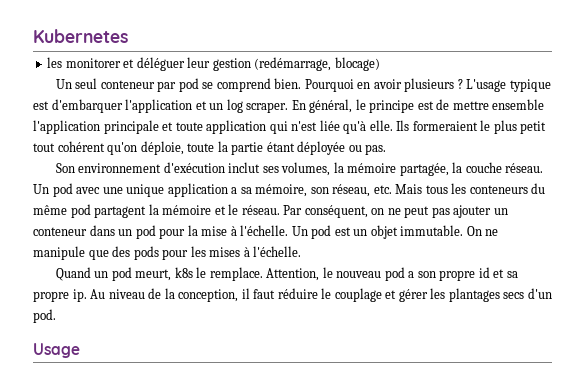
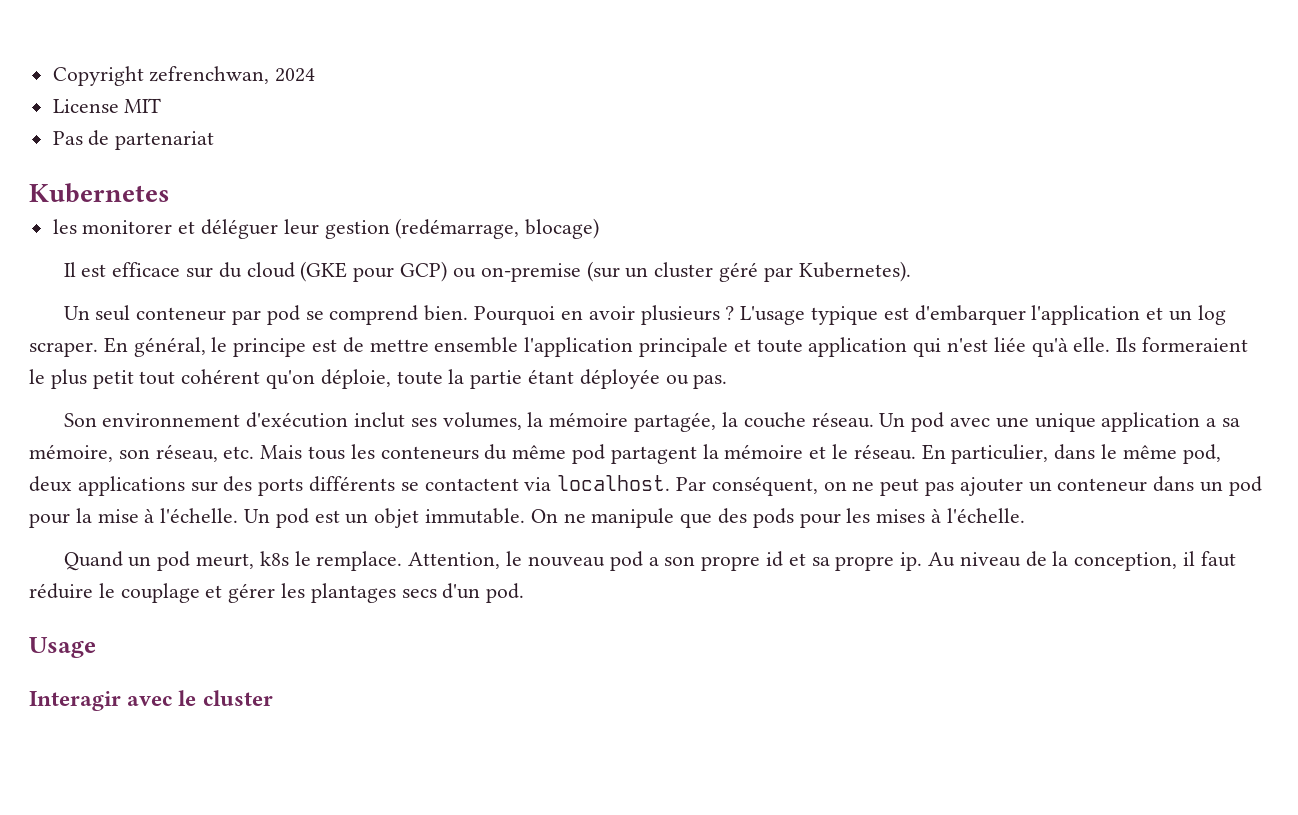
(33, 36) none -> [52,66,316,86] [52,98,162,113] [52,130,215,150] Copyright zefrenchwan, 2024 // License MIT // Pas de partenariat //
(380, 64) none -> [63,261,911,282] // Il est efficace sur du cloud (GKE pour GCP) ou on-premise (sur un cluster géré par Kubernetes).
(280, 210) none -> [921,444,1221,464] [29,475,671,496] En particulier, dans le même pod, deux applications sur des ports différents se contactent via localhost.
(80, 350) none -> [29,690,273,711] // Interagir avec le cluster

